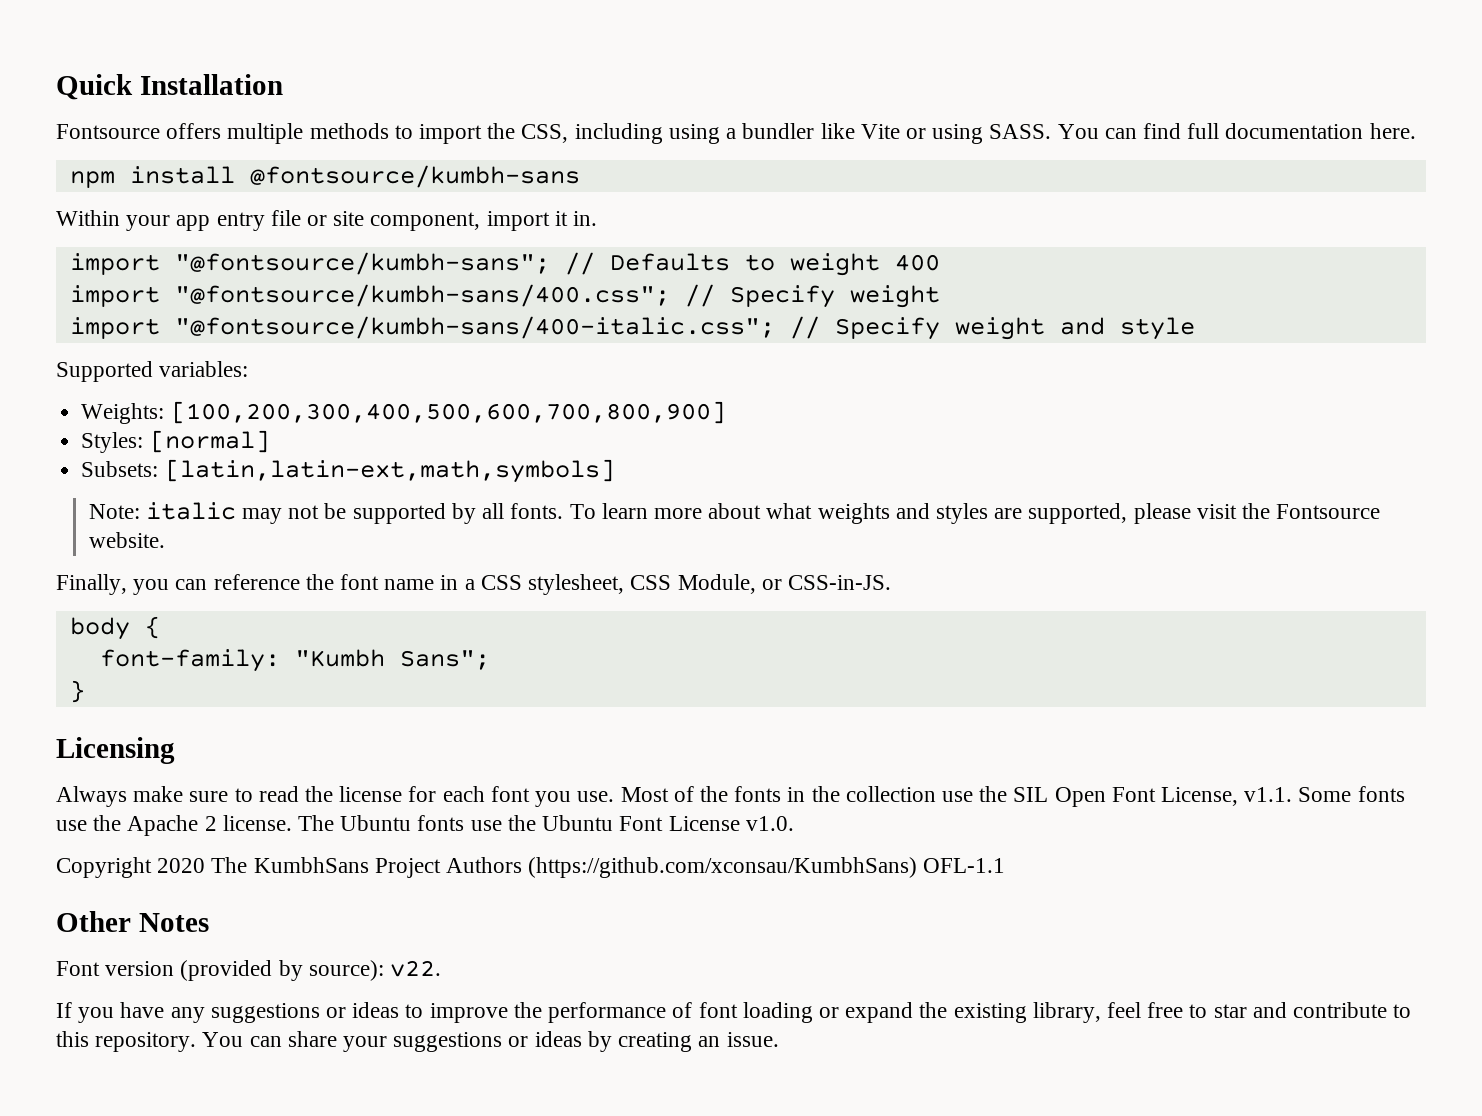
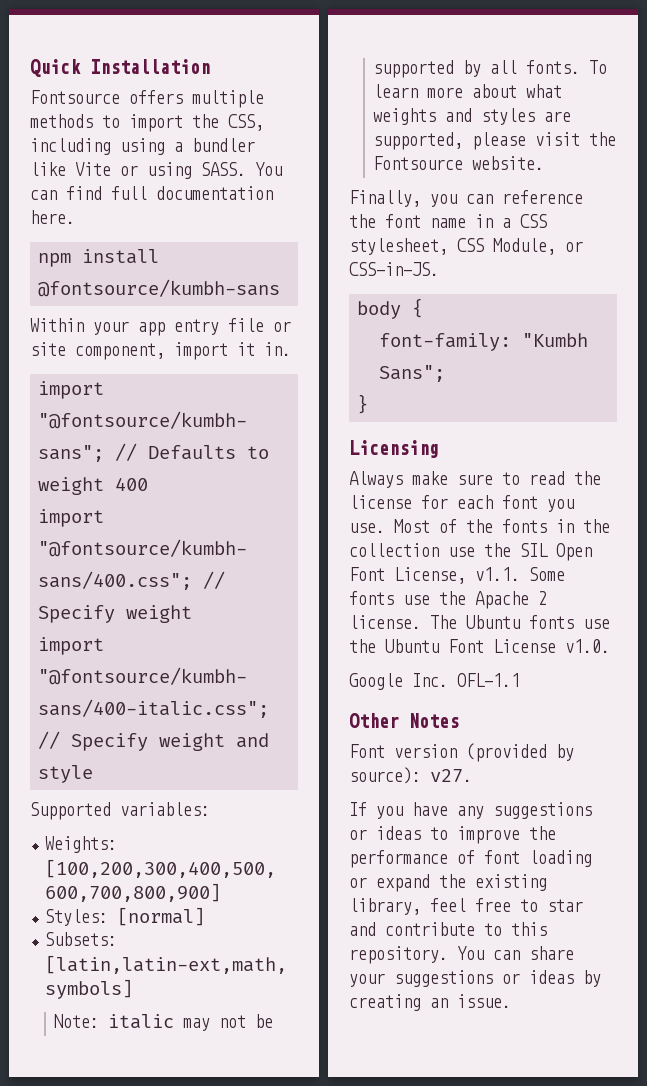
[56,857,918,878] Copyright 2020 The KumbhSans Project Authors (https://github.com/xconsau/KumbhSans) -> [349,673,448,690] Google Inc.
[390,960,442,977] v22. -> [430,769,472,782] v27.

